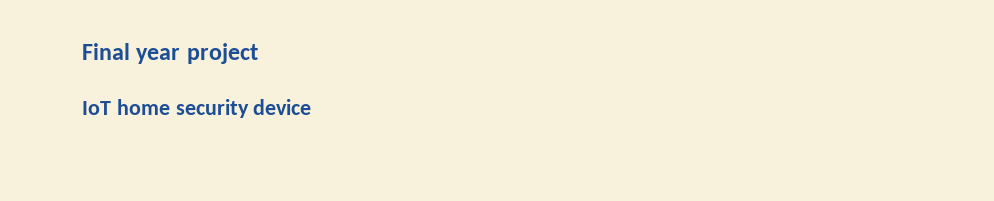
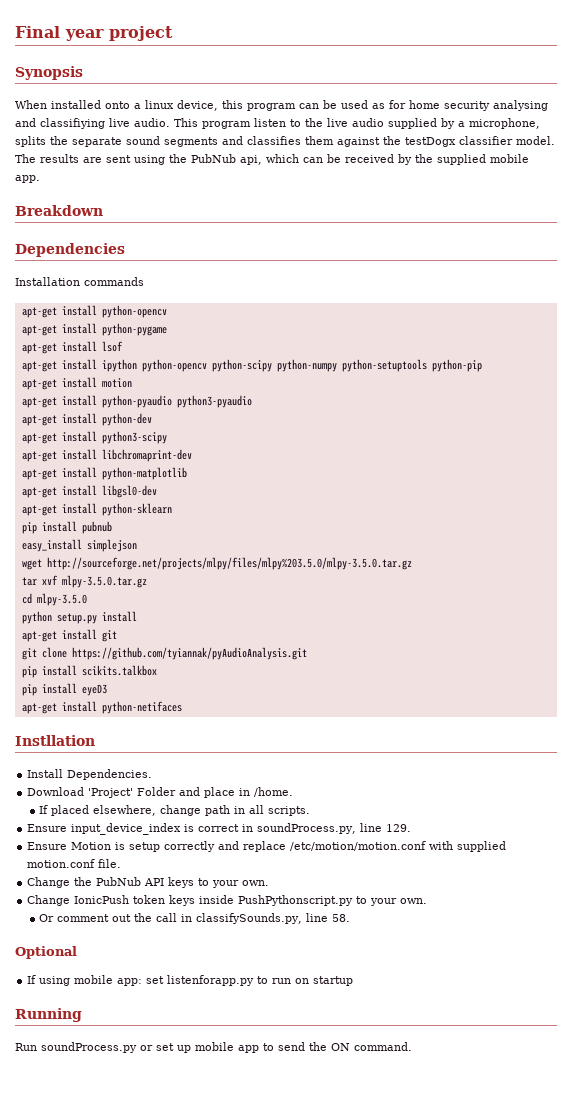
[82,99,312,118] IoT home security device -> [15,66,83,80] [15,100,548,111] [15,118,540,129] [15,136,555,147] [15,154,529,165] [15,175,40,183] [15,205,103,216] [15,243,125,257] [15,277,144,286] [21,305,167,318] [21,323,167,336] [21,341,123,354] [21,359,482,372] [21,377,132,390] [21,395,252,408] [21,413,152,426] [21,431,167,444] [21,449,192,462] [21,467,187,480] [21,485,157,498] [21,503,172,516] [21,521,112,534] [21,539,137,552] [21,557,412,570] [21,575,147,588] [21,593,87,606] [21,611,137,624] [21,629,117,642] [21,647,307,660] [21,665,157,678] [21,683,107,696] [21,701,182,714] [15,735,95,746] [27,769,153,780] [27,787,294,798] [39,805,311,816] [27,823,412,835] [27,841,507,852] [27,859,122,868] [27,877,270,888] [27,895,428,906] [39,913,351,924] [15,946,77,959] [27,975,354,986] [15,1008,82,1022] [15,1042,412,1053] Synopsis // When installed onto a linux device, this program can be used as for home security analysing and classifiying live audio. This program listen to the live audio supplied by a microphone, splits the separate sound segments and classifies them against the testDogx classifier model. The results are sent using the PubNub api, which can be received by the supplied mobile app. // Breakdown // Dependencies // Installation commands // apt-get install python-opencv // apt-get install python-pygame // apt-get install lsof // apt-get install ipython python-opencv python-scipy python-numpy python-setuptools python-pip // apt-get install motion // apt-get install python-pyaudio python3-pyaudio // apt-get install python-dev // apt-get install python3-scipy // apt-get install libchromaprint-dev // apt-get install python-matplotlib // apt-get install libgsl0-dev // apt-get install python-sklearn // pip install pubnub // easy_install simplejson // wget http://sourceforge.net/projects/mlpy/files/mlpy%203.5.0/mlpy-3.5.0.tar.gz // tar xvf mlpy-3.5.0.tar.gz // cd mlpy-3.5.0 // python setup.py install // apt-get install git // git clone https://github.com/tyiannak/pyAudioAnalysis.git // pip install scikits.talkbox // pip install eyeD3 // apt-get install python-netifaces // Instllation // Install Dependencies. // Download 'Project' Folder and place in /home. // If placed elsewhere, change path in all scripts. // Ensure input_device_index is correct in soundProcess.py, line 129. // Ensure Motion is setup correctly and replace /etc/motion/motion.conf with supplied motion.conf file. // Change the PubNub API keys to your own. // Change IonicPush token keys inside PushPythonscript.py to your own. // Or comment out the call in classifySounds.py, line 58. // Optional // If using mobile app: set listenforapp.py to run on startup // Running // Run soundProcess.py or set up mobile app to send the ON command.

